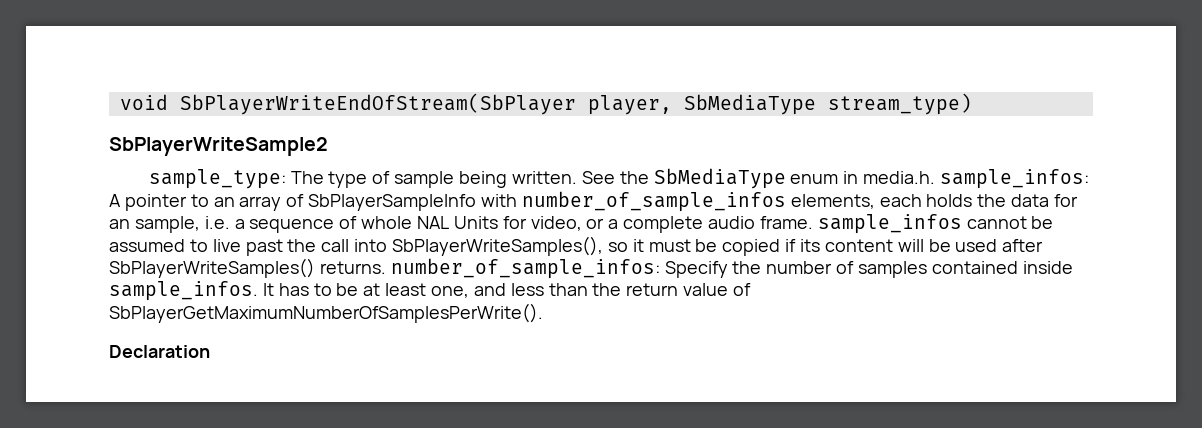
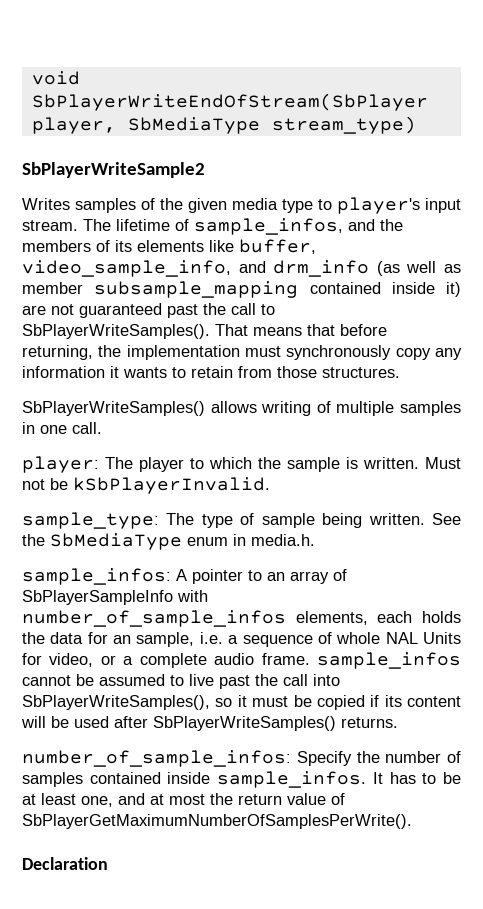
(328, 146) none -> [22,197,461,214] [22,218,403,235] [22,239,316,254] [22,260,462,277] [22,281,461,298] [22,303,275,318] [22,324,387,339] [22,345,462,360] [22,366,400,378] [22,401,462,416] [22,422,102,434] [22,456,461,473] [22,477,270,494] // Writes samples of the given media type to player's input stream. The lifetime of sample_infos, and the members of its elements like buffer, video_sample_info, and drm_info (as well as member subsample_mapping contained inside it) are not guaranteed past the call to SbPlayerWriteSamples(). That means that before returning, the implementation must synchronously copy any information it wants to retain from those structures. // SbPlayerWriteSamples() allows writing of multiple samples in one call. // player: The player to which the sample is written. Must not be kSbPlayerInvalid.
(936, 177) none -> (315, 540) //
(386, 267) none -> (398, 722) //
[510,283,588,296] less than -> [150,794,205,805] at most

